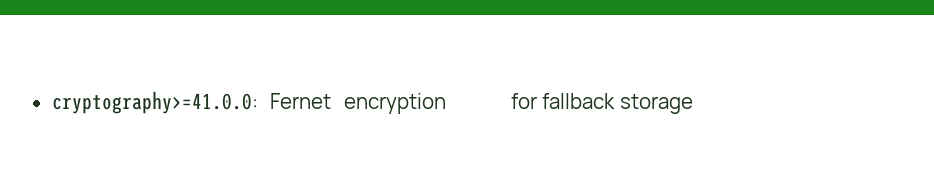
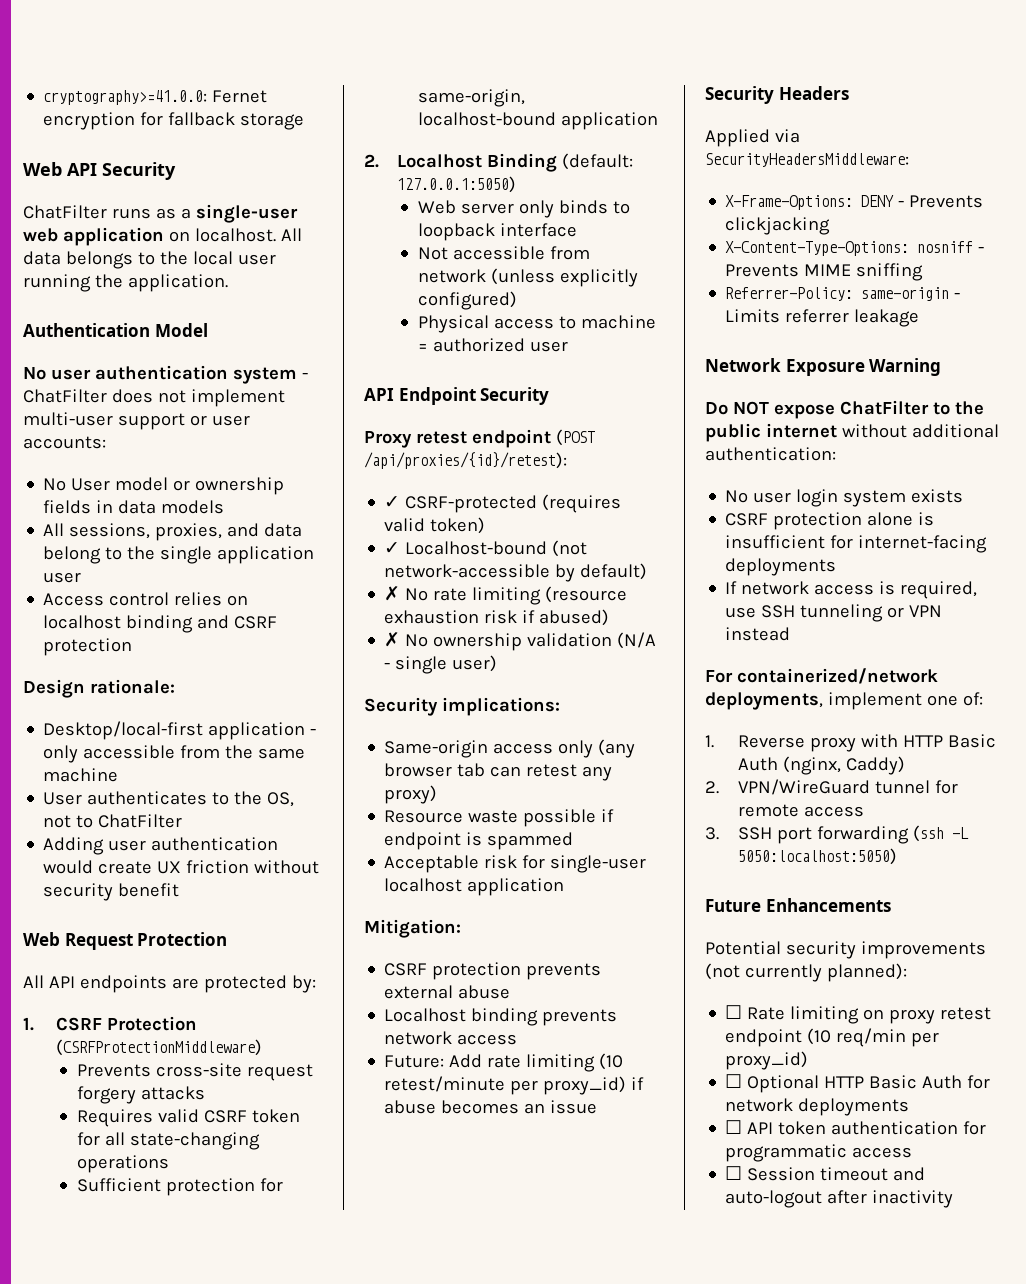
(693, 104) none -> [23,162,176,180] [23,204,298,223] [23,227,302,246] [23,251,276,269] [23,274,228,292] [23,323,208,337] [23,365,308,384] [23,389,285,407] [23,412,250,430] [23,436,106,449] [43,477,285,495] [43,500,225,514] [43,523,303,541] [43,546,315,564] [43,572,82,583] [43,592,249,606] [43,615,278,633] [43,638,133,656] [23,679,175,698] [43,721,317,740] [43,745,306,763] [43,768,119,782] [43,791,295,807] [43,814,183,828] [43,837,279,855] [43,860,320,874] [43,883,180,901] [23,932,228,950] [23,975,316,993] [23,1016,198,1031] [56,1039,263,1056] [76,1063,313,1081] [76,1086,205,1104] [76,1109,300,1127] [76,1132,260,1150] [76,1155,169,1173] [76,1178,283,1196] [417,89,525,107] [417,112,658,130] [364,153,634,172] [397,176,517,193] [417,200,630,218] [417,223,577,241] [417,246,590,260] [417,268,638,287] [417,291,517,310] [417,315,656,333] [417,338,568,352] [364,387,550,405] [364,429,595,448] [364,452,567,469] [384,494,622,513] [384,517,486,534] [384,540,588,557] [384,563,648,582] [384,586,628,605] [384,609,610,626] [384,632,657,651] [384,655,498,674] [364,697,560,716] [384,739,636,758] [384,763,613,781] [384,785,438,804] [384,809,615,827] [384,832,574,850] [384,855,647,873] [384,878,565,896] [364,919,461,938] [384,962,602,980] [384,985,511,999] [384,1008,618,1026] [384,1031,518,1045] [384,1053,624,1072] [384,1076,645,1095] [384,1100,598,1114] [705,86,849,104] [705,129,800,147] [705,153,909,167] [725,195,984,210] [725,217,831,235] [725,241,985,256] [725,263,924,281] [725,287,961,301] [725,309,920,327] [705,358,942,376] [705,400,984,419] [705,423,999,442] [705,447,836,461] [725,489,964,507] [725,512,935,530] [725,535,988,553] [725,558,837,576] [725,581,978,599] [725,604,943,622] [725,627,791,641] [705,668,938,684] [705,692,983,710] [705,734,997,752] [738,756,906,775] [705,779,959,795] [738,804,865,817] [705,825,970,844] [738,848,898,865] [705,898,891,912] [705,941,986,959] [705,963,907,982] [725,1005,992,1024] [725,1028,940,1047] [725,1051,809,1070] [725,1074,991,1093] [725,1098,910,1116] [725,1120,987,1135] [725,1144,913,1162] [725,1166,926,1181] [725,1190,954,1208] // Web API Security // ChatFilter runs as a single-user web application on localhost. All data belongs to the local user running the application. // Authentication Model // No user authentication system - ChatFilter does not implement multi-user support or user accounts: // No User model or ownership fields in data models // All sessions, proxies, and data belong to the single application user // Access control relies on localhost binding and CSRF protection // Design rationale: // Desktop/local-first application - only accessible from the same machine // User authenticates to the OS, not to ChatFilter // Adding user authentication would create UX friction without security benefit // Web Request Protection // All API endpoints are protected by: // 1. CSRF Protection (CSRFProtectionMiddleware) // Prevents cross-site request forgery attacks // Requires valid CSRF token for all state-changing operations // Sufficient protection for same-origin, localhost-bound application // 2. Localhost Binding (default: 127.0.0.1:5050) // Web server only binds to loopback interface // Not accessible from network (unless explicitly configured) // Physical access to machine = authorized user // API Endpoint Security // Proxy retest endpoint (POST /api/proxies/{id}/retest): // ✓ CSRF-protected (requires valid token) // ✓ Localhost-bound (not network-accessible by default) // ✗ No rate limiting (resource exhaustion risk if abused) // ✗ No ownership validation (N/A - single user) // Security implications: // Same-origin access only (any browser tab can retest any proxy) // Resource waste possible if endpoint is spammed // Acceptable risk for single-user localhost application // Mitigation: // CSRF protection prevents external abuse // Localhost binding prevents network access // Future: Add rate limiting (10 retest/minute per proxy_id) if abuse becomes an issue // Security Headers // Applied via SecurityHeadersMiddleware: // X-Frame-Options: DENY - Prevents clickjacking // X-Content-Type-Options: nosniff - Prevents MIME sniffing // Referrer-Policy: same-origin - Limits referrer leakage // Network Exposure Warning // Do NOT expose ChatFilter to the public internet without additional authentication: // No user login system exists // CSRF protection alone is insufficient for internet-facing deployments // If network access is required, use SSH tunneling or VPN instead // For containerized/network deployments, implement one of: // 1. Reverse proxy with HTTP Basic Auth (nginx, Caddy) // 2. VPN/WireGuard tunnel for remote access // 3. SSH port forwarding (ssh -L 5050:localhost:5050) // Future Enhancements // Potential security improvements (not currently planned): // ☐ Rate limiting on proxy retest endpoint (10 req/min per proxy_id) // ☐ Optional HTTP Basic Auth for network deployments // ☐ API token authentication for programmatic access // ☐ Session timeout and auto-logout after inactivity

